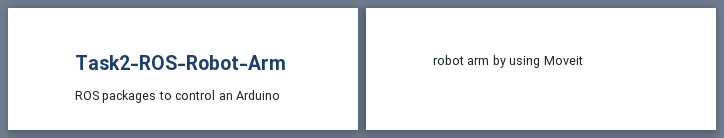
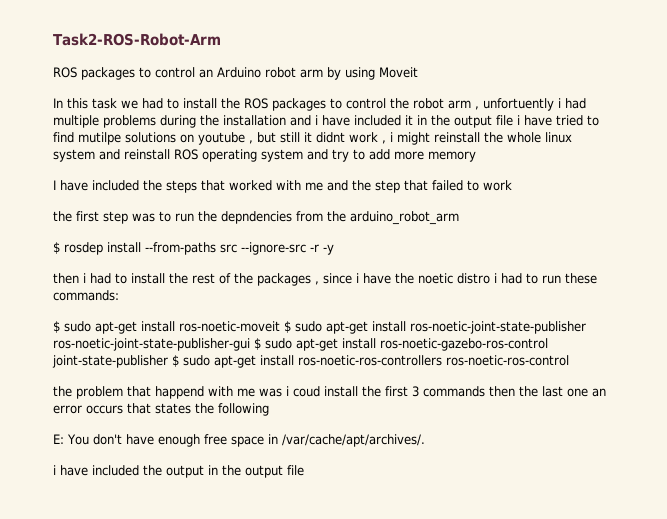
(583, 60) none -> [53,98,586,111] [53,115,599,128] [53,132,572,145] [53,149,476,162] [53,180,512,193] [53,211,459,225] [53,242,334,255] [53,273,597,286] [53,290,119,301] [53,321,586,334] [53,338,548,351] [52,355,569,368] [53,386,606,399] [53,403,269,416] [53,434,425,447] [53,465,304,478] // In this task we had to install the ROS packages to control the robot arm , unfortuently i had multiple problems during the installation and i have included it in the output file i have tried to find mutilpe solutions on youtube , but still it didnt work , i might reinstall the whole linux system and reinstall ROS operating system and try to add more memory // I have included the steps that worked with me and the step that failed to work // the first step was to run the depndencies from the arduino_robot_arm // $ rosdep install --from-paths src --ignore-src -r -y // then i had to install the rest of the packages , since i have the noetic distro i had to run these commands: // $ sudo apt-get install ros-noetic-moveit $ sudo apt-get install ros-noetic-joint-state-publisher ros-noetic-joint-state-publisher-gui $ sudo apt-get install ros-noetic-gazebo-ros-control joint-state-publisher $ sudo apt-get install ros-noetic-ros-controllers ros-noetic-ros-control // the problem that happend with me was i coud install the first 3 commands then the last one an error occurs that states the following // E: You don't have enough free space in /var/cache/apt/archives/. // i have included the output in the output file

